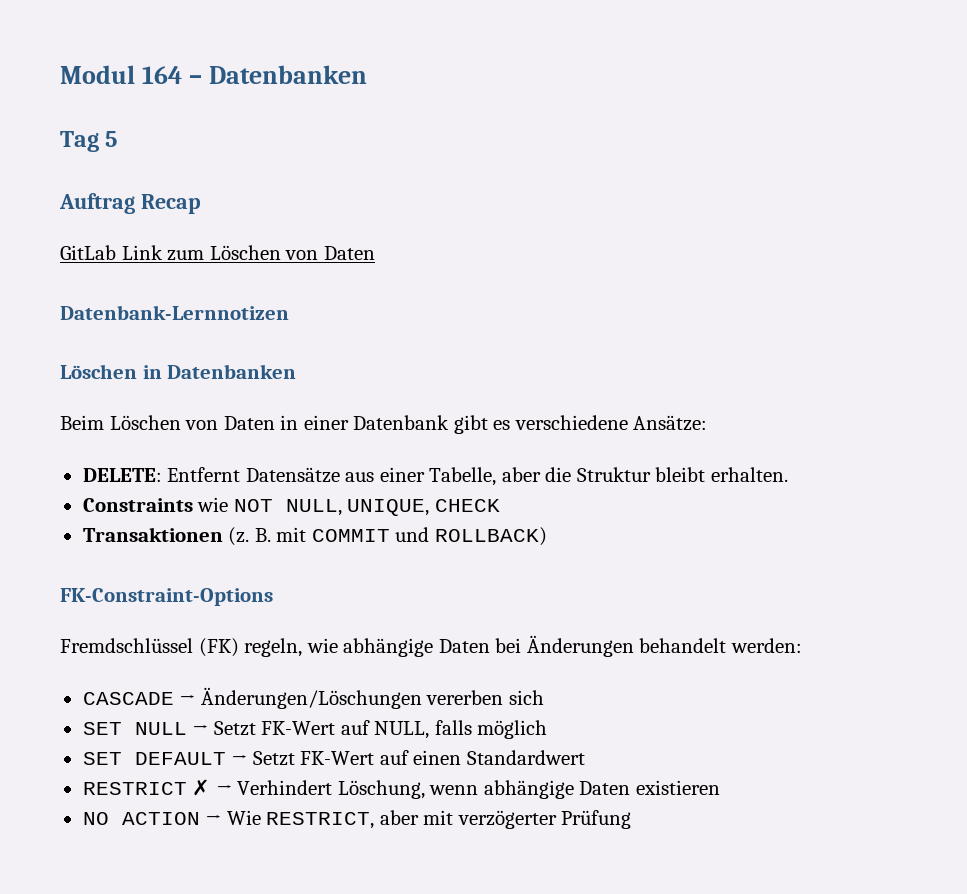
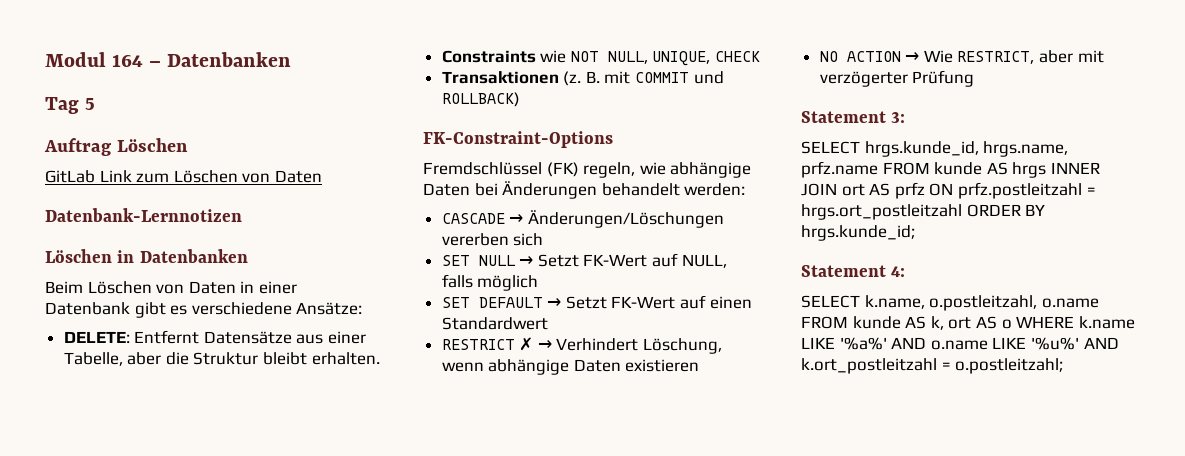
[140,194,201,214] Recap -> [116,138,188,152] Löschen
(632, 819) none -> [801,111,906,123] [801,141,1069,157] [801,161,1100,178] [801,182,1096,199] [801,204,1046,220] [801,225,915,241] [801,265,906,277] [801,295,1099,311] [801,316,1135,330] [801,337,1119,350] [801,358,1064,374] // Statement 3: // SELECT hrgs.kunde_id, hrgs.name, prfz.name FROM kunde AS hrgs INNER JOIN ort AS prfz ON prfz.postleitzahl = hrgs.ort_postleitzahl ORDER BY hrgs.kunde_id; // Statement 4: // SELECT k.name, o.postleitzahl, o.name FROM kunde AS k, ort AS o WHERE k.name LIKE '%a%' AND o.name LIKE '%u%' AND k.ort_postleitzahl = o.postleitzahl;

